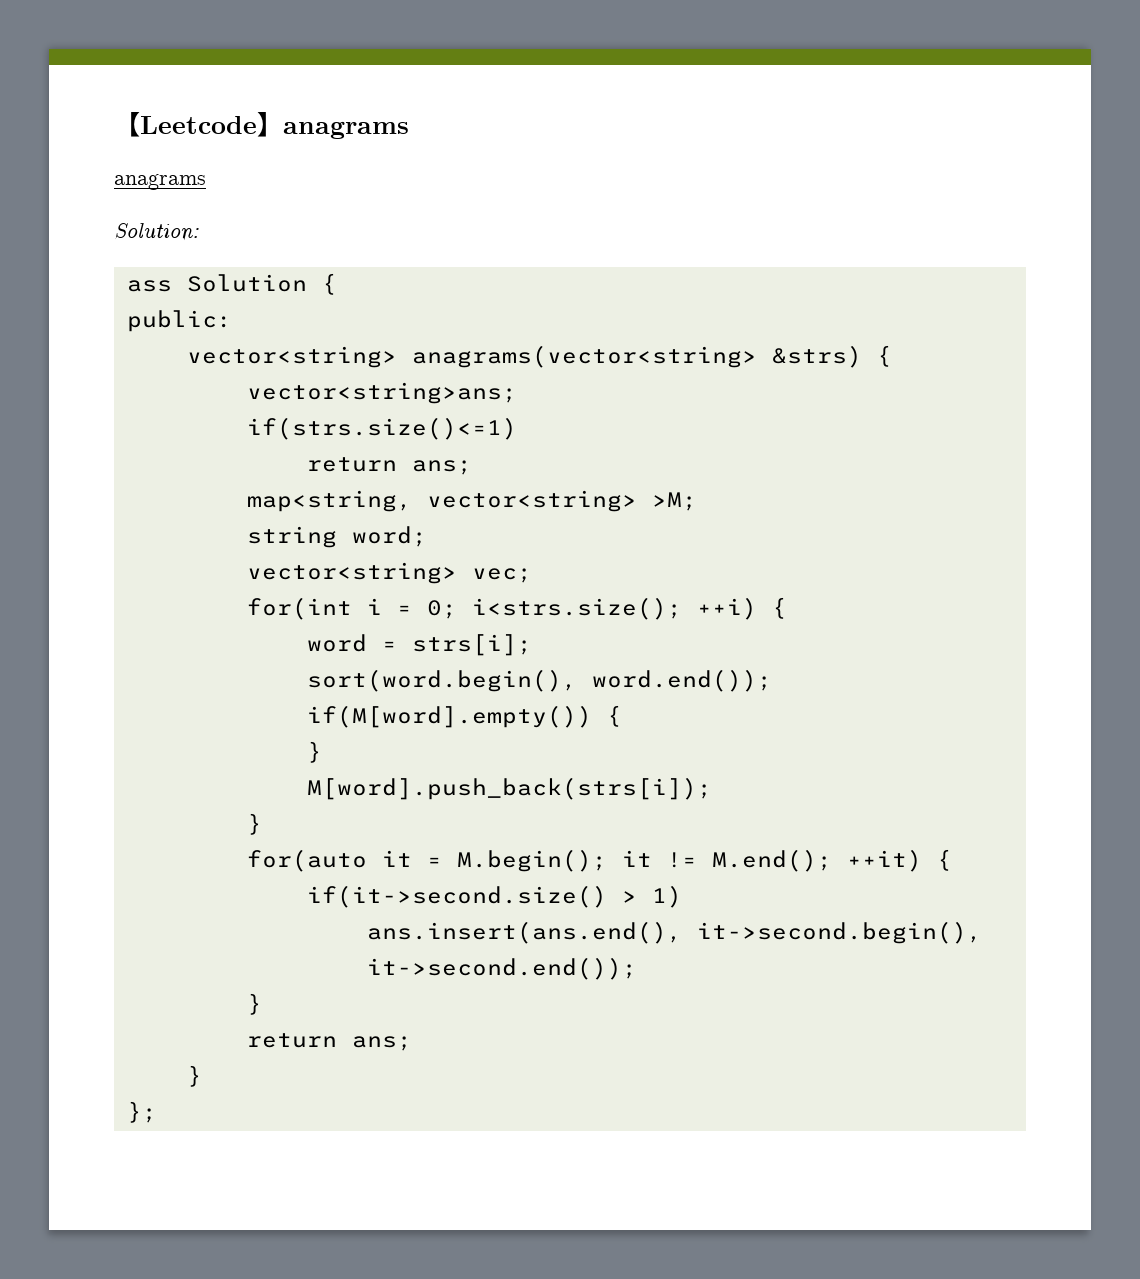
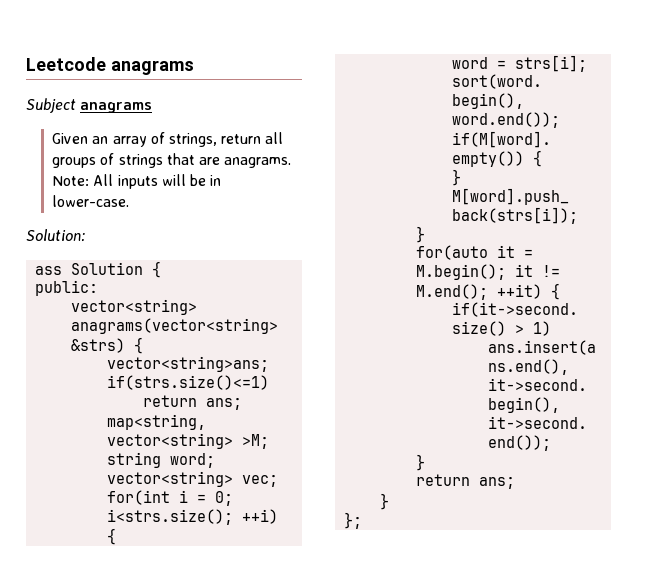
[114,112,409,139] [114,174,206,190] 【Leetcode】anagrams // anagrams -> [26,57,194,75] [26,98,153,113] [52,132,284,147] [52,153,292,168] [52,174,222,189] [52,195,130,207] Leetcode anagrams // Subject anagrams // Given an array of strings, return all groups of strings that are anagrams. Note: All inputs will be in lower-case.

